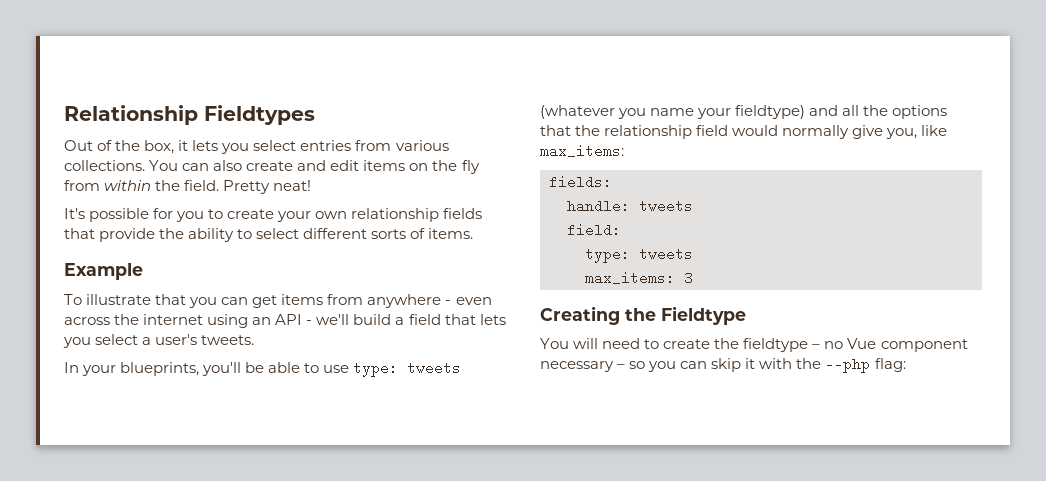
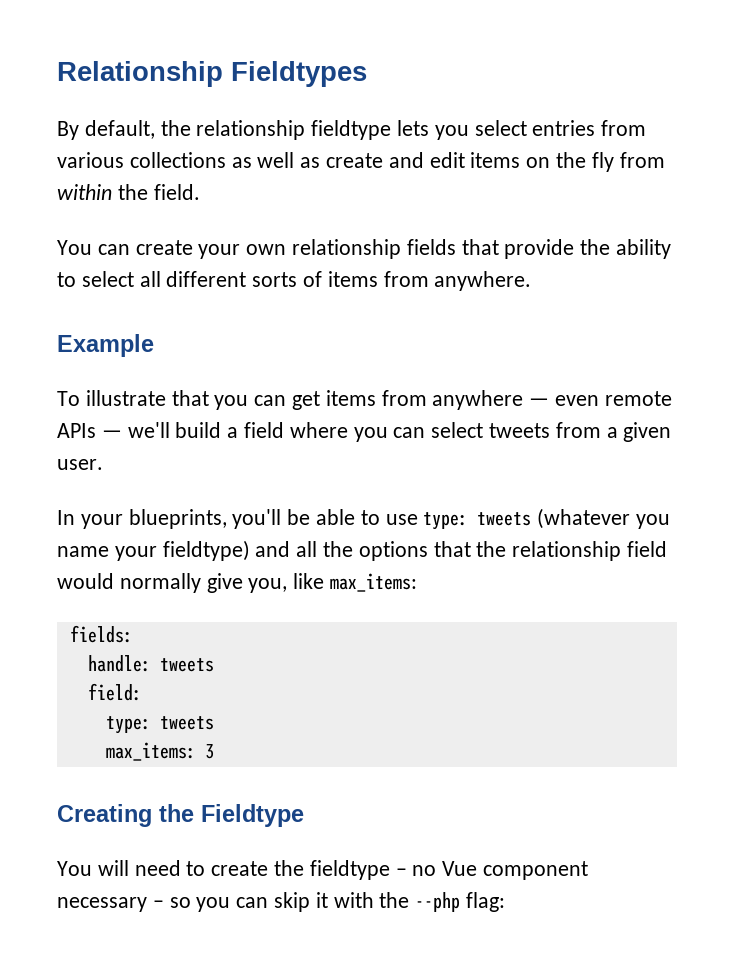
[64,140,189,154] Out of the box, it -> [57,120,392,140] By default, the relationship fieldtype
[64,160,243,171] collections. You can also -> [129,152,321,168] collections as well as
[223,180,312,194] [64,208,224,222] Pretty neat! // It's possible for you to -> [57,240,130,255] // You can
(300, 233) none -> [139,271,161,287] all
[428,228,474,239] items. -> [327,271,532,291] items from anywhere.
[445,297,492,305] [64,314,506,328] [63,334,255,348] - even across the internet using an API - we'll build a field that lets you select a user's tweets. -> [529,391,672,406] [57,422,672,442] [57,459,103,470] — even remote APIs — we'll build a field where you can select tweets from a given user.

